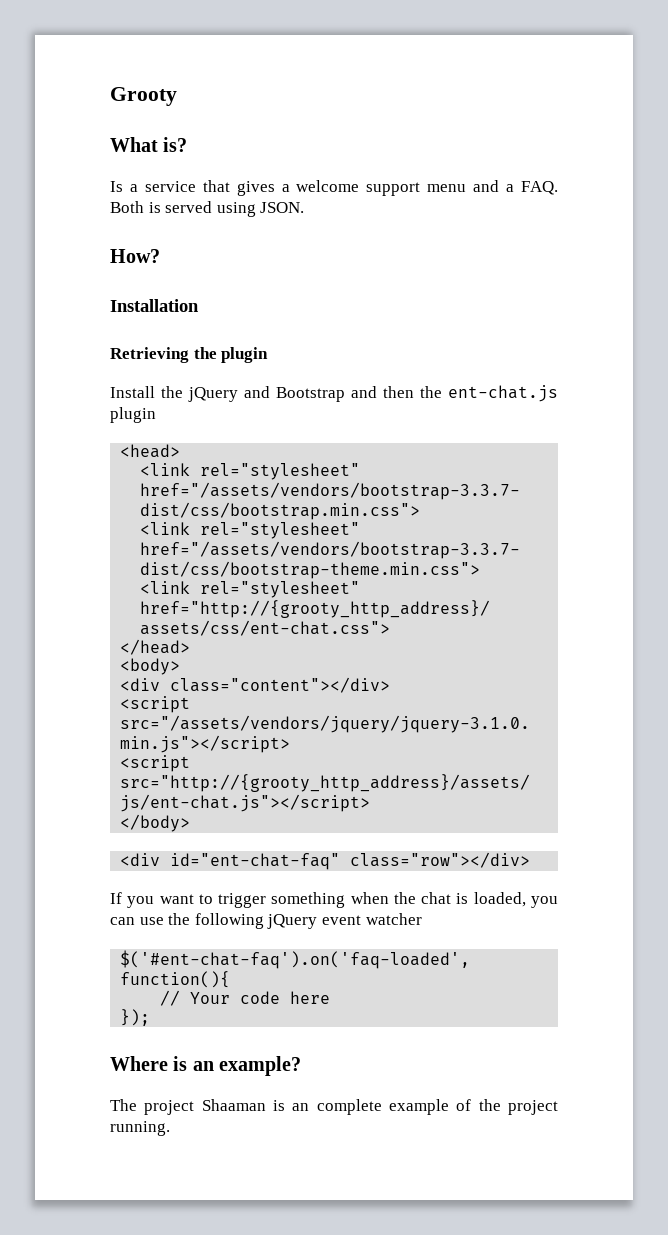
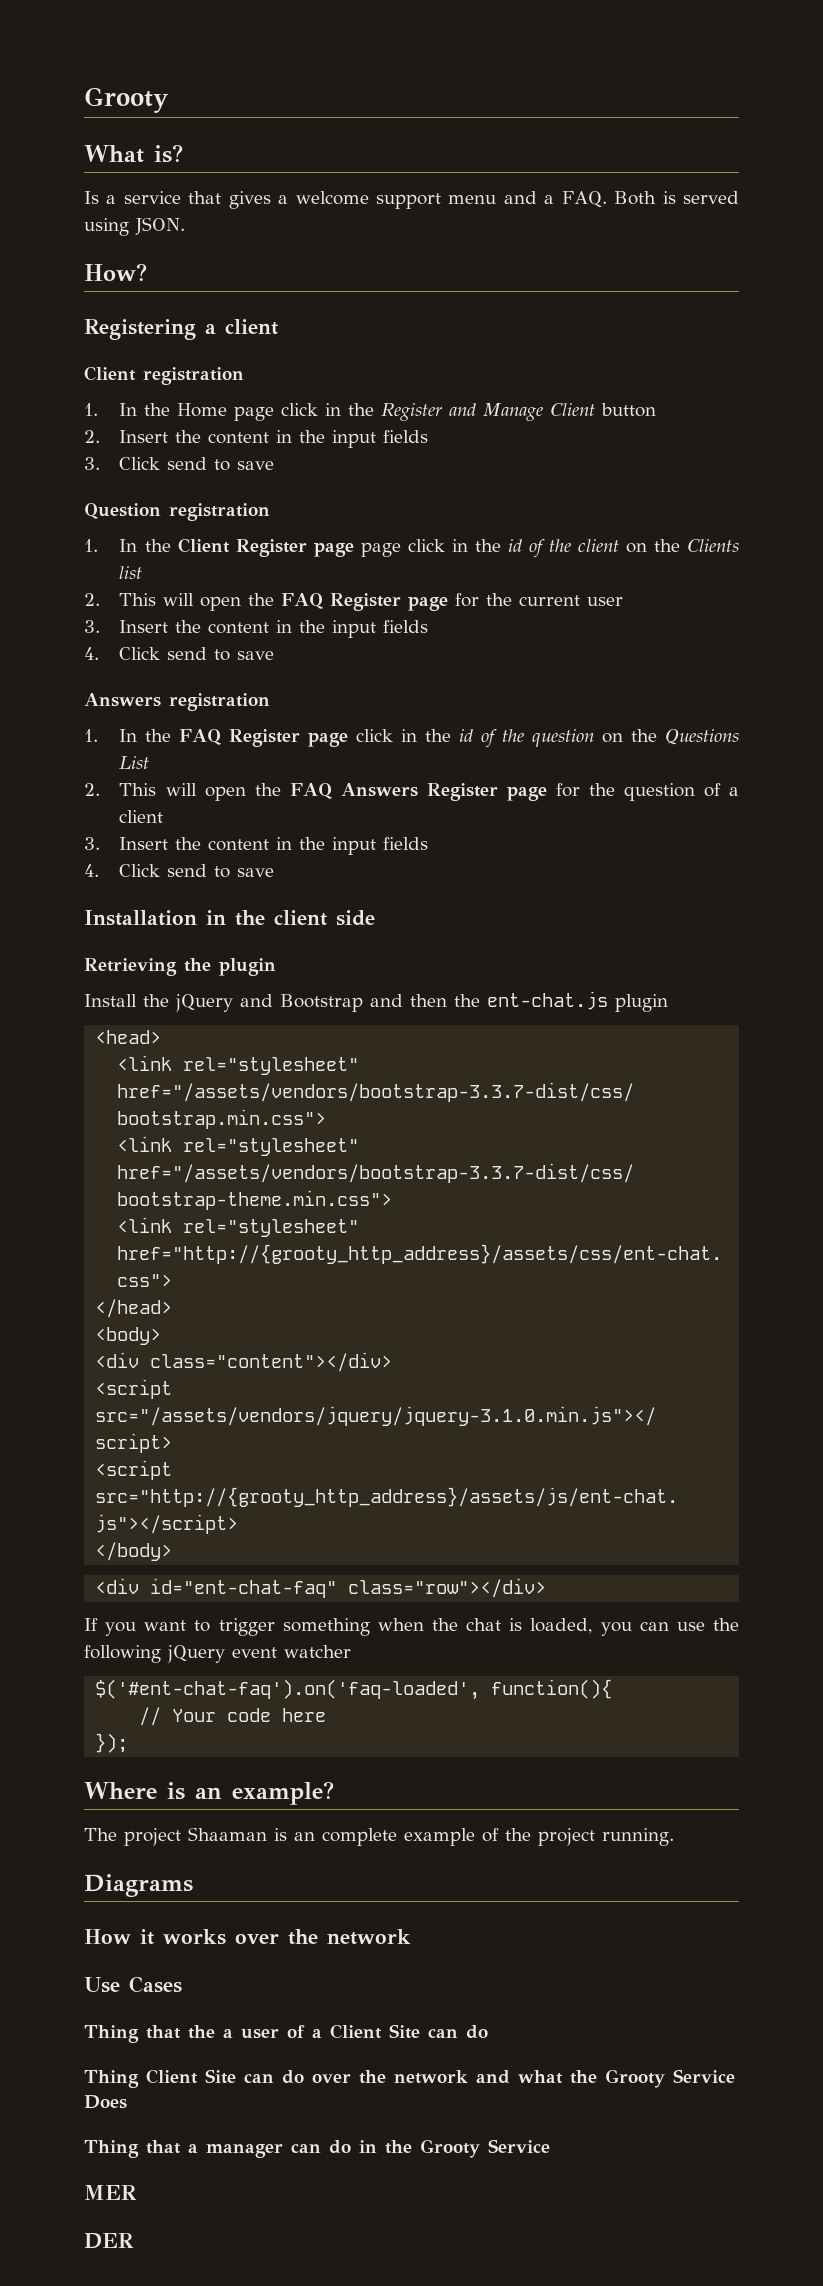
[110,299,199,312] Installation -> [84,319,278,340] [84,366,244,385] [84,403,657,421] [84,430,429,448] [84,457,275,471] [84,503,270,521] [84,538,739,558] [119,566,143,579] [84,593,624,611] [84,620,429,638] [84,647,275,661] [84,693,270,711] [84,729,739,748] [119,756,150,769] [84,783,739,801] [119,810,164,823] [84,837,429,855] [84,864,275,878] [84,910,375,926] Registering a client // Client registration // 1. In the Home page click in the Register and Manage Client button // 2. Insert the content in the input fields // 3. Click send to save // Question registration // 1. In the Client Register page page click in the id of the client on the Clients list // 2. This will open the FAQ Register page for the current user // 3. Insert the content in the input fields // 4. Click send to save // Answers registration // 1. In the FAQ Register page click in the id of the question on the Questions List // 2. This will open the FAQ Answers Register page for the question of a client // 3. Insert the content in the input fields // 4. Click send to save // Installation in the client side
(170, 1128) none -> [84,1874,193,1897] [84,1929,411,1945] [84,1976,182,1993] [84,2024,488,2043] [84,2069,735,2088] [84,2095,127,2109] [84,2139,550,2158] [84,2185,137,2200] [84,2233,134,2249] // Diagrams // How it works over the network // Use Cases // Thing that the a user of a Client Site can do // Thing Client Site can do over the network and what the Grooty Service Does // Thing that a manager can do in the Grooty Service // MER // DER

